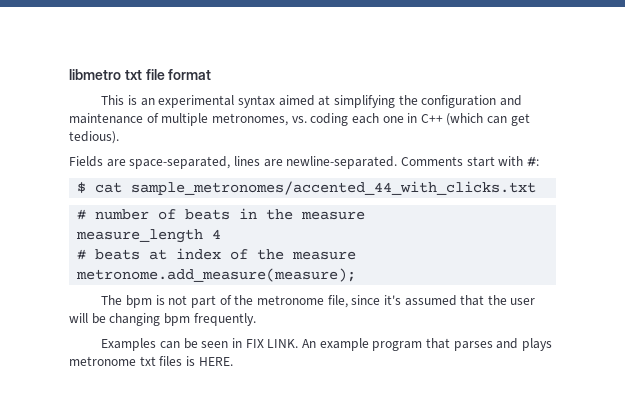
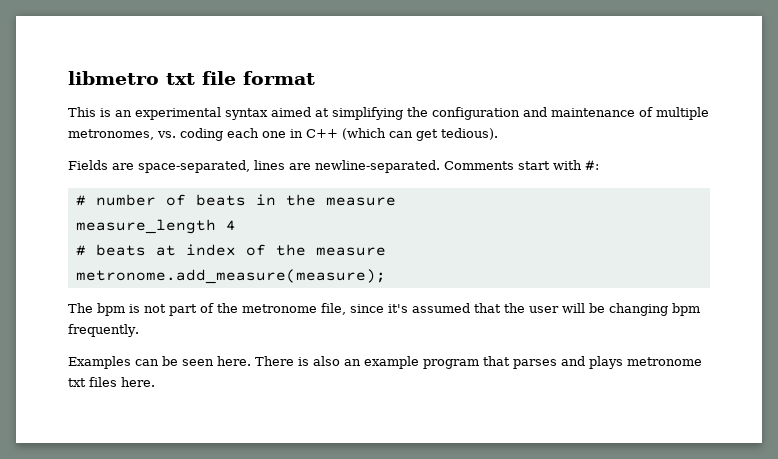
[77,181,537,195] // $ cat sample_metronomes/accented_44_with_clicks.txt -> (599, 165) none
[231,338,316,348] in FIX LINK. An -> [217,356,361,366] here. There is also an
[185,356,233,366] is HERE. -> [121,377,155,387] here.

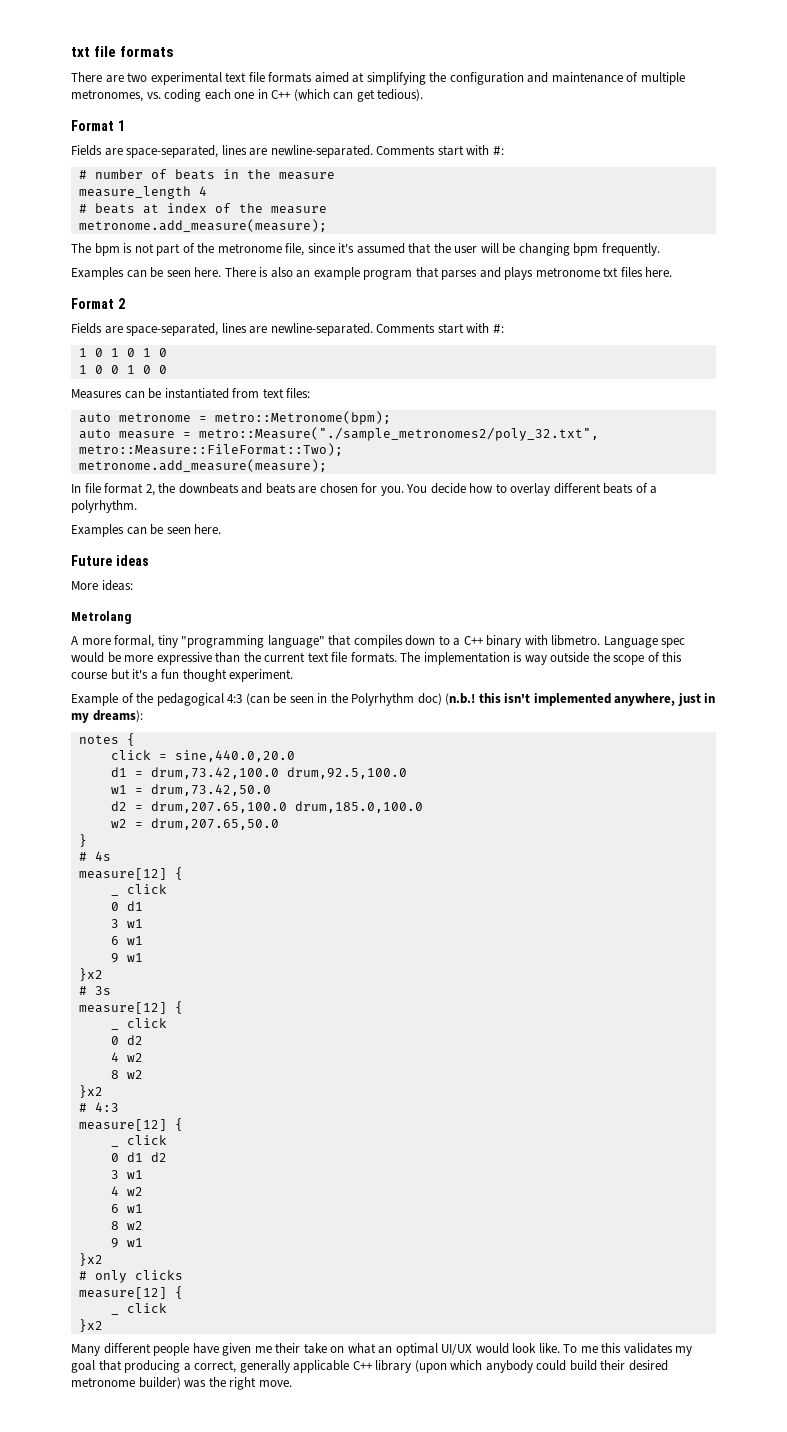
[68,71,159,85] libmetro -> (71, 52) none
[243,71,315,85] [68,107,268,120] format // This is an experimental syntax -> [120,46,175,57] [71,72,313,85] formats // There are two experimental text file formats
(498, 134) none -> [71,120,125,131] // Format 1
(155, 382) none -> [71,298,125,309] [71,323,504,336] [78,348,167,357] [78,365,167,374] [71,388,311,399] [78,411,391,425] [78,427,599,441] [78,443,343,456] [78,459,327,472] [71,483,658,496] [71,500,137,513] [71,524,222,537] [71,555,149,566] [71,580,133,591] [71,611,131,624] [71,635,686,648] [71,652,683,665] [71,669,294,682] [71,693,716,706] [71,710,143,723] [78,733,135,746] [110,750,295,762] [110,767,407,779] [110,784,271,796] [110,801,423,813] [110,818,279,830] [78,834,87,847] [78,851,111,861] [78,867,183,880] [110,894,119,896] [126,884,167,894] [110,901,143,911] [110,919,143,928] [110,936,143,945] [110,953,143,963] [78,968,103,981] [78,986,111,995] [78,1001,183,1014] [110,1028,119,1030] [126,1018,167,1028] [110,1035,143,1045] [110,1052,143,1062] [110,1070,143,1079] [78,1085,103,1098] [78,1102,119,1112] [78,1118,183,1131] [110,1145,119,1147] [126,1135,167,1145] [110,1152,167,1162] [110,1170,143,1179] [110,1186,143,1196] [110,1204,143,1213] [110,1221,143,1230] [110,1238,143,1248] [78,1253,103,1266] [78,1270,183,1283] [78,1286,183,1299] [110,1313,119,1315] [126,1303,167,1313] [78,1319,103,1332] [71,1343,693,1356] [71,1360,668,1373] [71,1377,292,1390] // Format 2 // Fields are space-separated, lines are newline-separated. Comments start with #: // 1 0 1 0 1 0 // 1 0 0 1 0 0 // Measures can be instantiated from text files: // auto metronome = metro::Metronome(bpm); // auto measure = metro::Measure("./sample_metronomes2/poly_32.txt", metro::Measure::FileFormat::Two); // metronome.add_measure(measure); // In file format 2, the downbeats and beats are chosen for you. You decide how to overlay different beats of a polyrhythm. // Examples can be seen here. // Future ideas // More ideas: // Metrolang // A more formal, tiny "programming language" that compiles down to a C++ binary with libmetro. Language spec would be more expressive than the current text file formats. The implementation is way outside the scope of this course but it's a fun thought experiment. // Example of the pedagogical 4:3 (can be seen in the Polyrhythm doc) (n.b.! this isn't implemented anywhere, just in my dreams): // notes { // click = sine,440.0,20.0 // d1 = drum,73.42,100.0 drum,92.5,100.0 // w1 = drum,73.42,50.0 // d2 = drum,207.65,100.0 drum,185.0,100.0 // w2 = drum,207.65,50.0 // } // # 4s // measure[12] { // _ click // 0 d1 // 3 w1 // 6 w1 // 9 w1 // }x2 // # 3s // measure[12] { // _ click // 0 d2 // 4 w2 // 8 w2 // }x2 // # 4:3 // measure[12] { // _ click // 0 d1 d2 // 3 w1 // 4 w2 // 6 w1 // 8 w2 // 9 w1 // }x2 // # only clicks // measure[12] { // _ click // }x2 // Many different people have given me their take on what an optimal UI/UX would look like. To me this validates my goal that producing a correct, generally applicable C++ library (upon which anybody could build their desired metronome builder) was the right move.

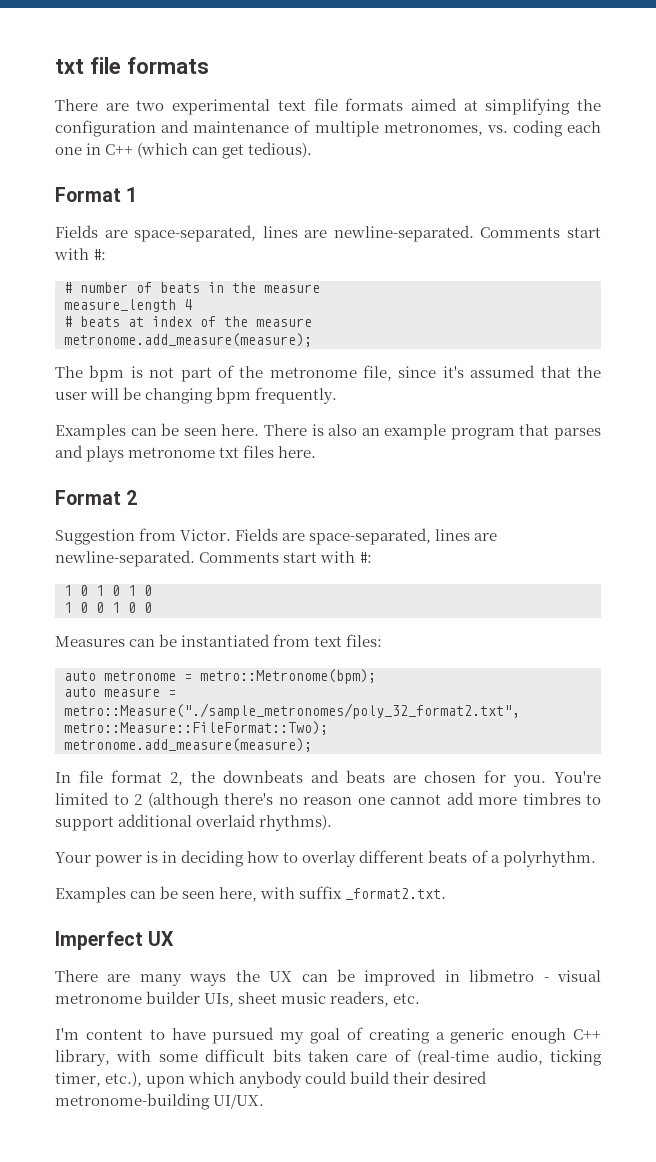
(125, 303) none -> [55,528,232,545] Suggestion from Victor.
[198,427,599,441] metro::Measure("./sample_metronomes2/poly_32.txt", -> [64,703,520,719] metro::Measure("./sample_metronomes/poly_32_format2.txt",
[406,483,466,494] You decide -> [554,771,601,783] [55,792,601,809] [55,814,333,831] [55,850,245,867] You're limited to 2 (although there's no reason one cannot add more timbres to support additional overlaid rhythms). // Your power is in deciding
[194,524,222,534] [71,555,149,566] [71,580,133,591] [71,611,131,624] [71,635,686,648] [71,652,683,665] [71,669,294,682] [71,693,716,706] [71,710,143,723] [78,733,135,746] [110,750,295,762] [110,767,407,779] [110,784,271,796] [110,801,423,813] [110,818,279,830] [78,834,87,847] [78,851,111,861] [78,867,183,880] [110,894,119,896] [126,884,167,894] [110,901,143,911] [110,919,143,928] [110,936,143,945] [110,953,143,963] [78,968,103,981] [78,986,111,995] [78,1001,183,1014] [110,1028,119,1030] [126,1018,167,1028] [110,1035,143,1045] [110,1052,143,1062] [110,1070,143,1079] [78,1085,103,1098] [78,1102,119,1112] [78,1118,183,1131] [110,1145,119,1147] [126,1135,167,1145] [110,1152,167,1162] [110,1170,143,1179] [110,1186,143,1196] [110,1204,143,1213] [110,1221,143,1230] [110,1238,143,1248] [78,1253,103,1266] [78,1270,183,1283] [78,1286,183,1299] [110,1313,119,1315] [126,1303,167,1313] [78,1319,103,1332] [71,1343,693,1356] [71,1360,447,1373] here. // Future ideas // More ideas: // Metrolang // A more formal, tiny "programming language" that compiles down to a C++ binary with libmetro. Language spec would be more expressive than the current text file formats. The implementation is way outside the scope of this course but it's a fun thought experiment. // Example of the pedagogical 4:3 (can be seen in the Polyrhythm doc) (n.b.! this isn't implemented anywhere, just in my dreams): // notes { // click = sine,440.0,20.0 // d1 = drum,73.42,100.0 drum,92.5,100.0 // w1 = drum,73.42,50.0 // d2 = drum,207.65,100.0 drum,185.0,100.0 // w2 = drum,207.65,50.0 // } // # 4s // measure[12] { // _ click // 0 d1 // 3 w1 // 6 w1 // 9 w1 // }x2 // # 3s // measure[12] { // _ click // 0 d2 // 4 w2 // 8 w2 // }x2 // # 4:3 // measure[12] { // _ click // 0 d1 d2 // 3 w1 // 4 w2 // 6 w1 // 8 w2 // 9 w1 // }x2 // # only clicks // measure[12] { // _ click // }x2 // Many different people have given me their take on what an optimal UI/UX would look like. To me this validates my goal that producing a correct, generally applicable C++ library (upon -> [219,886,447,902] [55,931,175,950] [55,969,602,986] [55,991,421,1007] [55,1027,601,1044] [55,1049,602,1066] [55,1071,186,1088] here, with suffix _format2.txt. // Imperfect UX // There are many ways the UX can be improved in libmetro - visual metronome builder UIs, sheet music readers, etc. // I'm content to have pursued my goal of creating a generic enough C++ library, with some difficult bits taken care of (real-time audio, ticking timer, etc.), upon
[71,1377,292,1390] metronome builder) was the right move. -> [55,1093,265,1110] metronome-building UI/UX.

